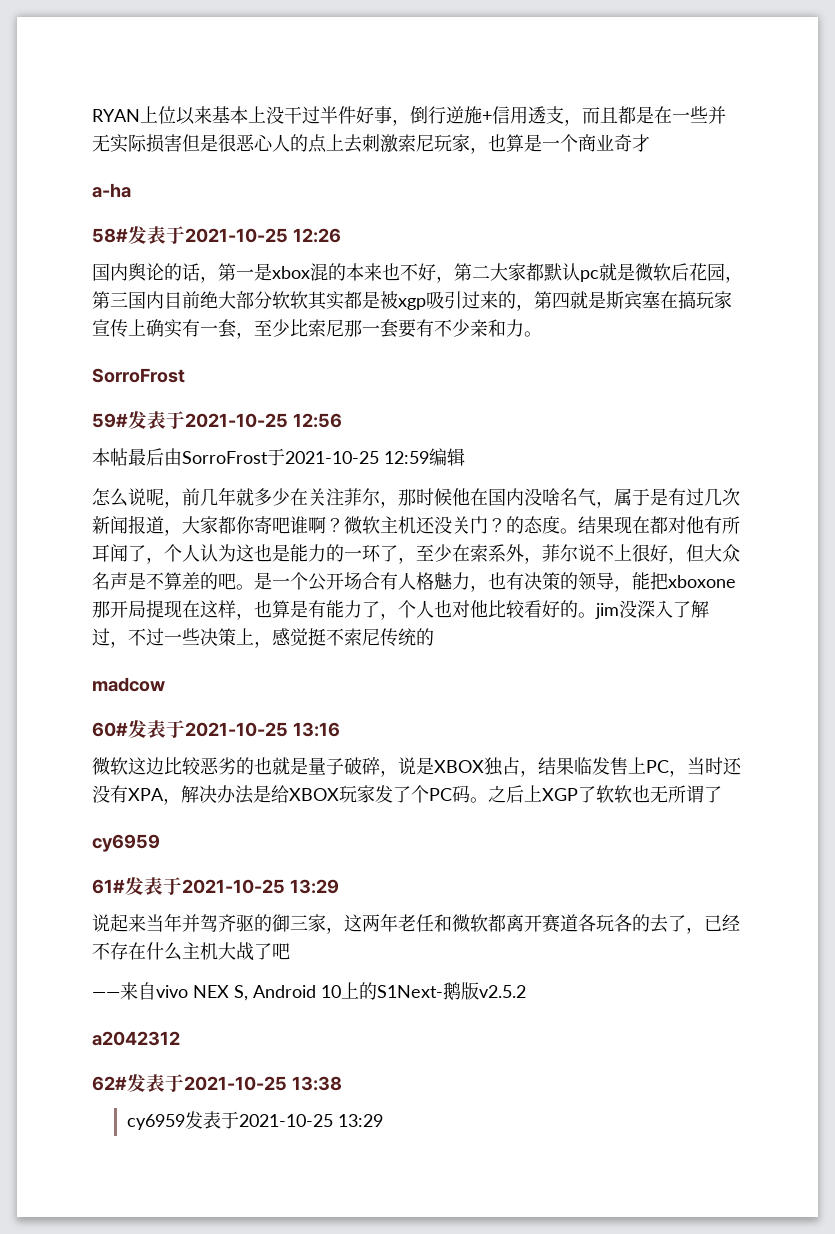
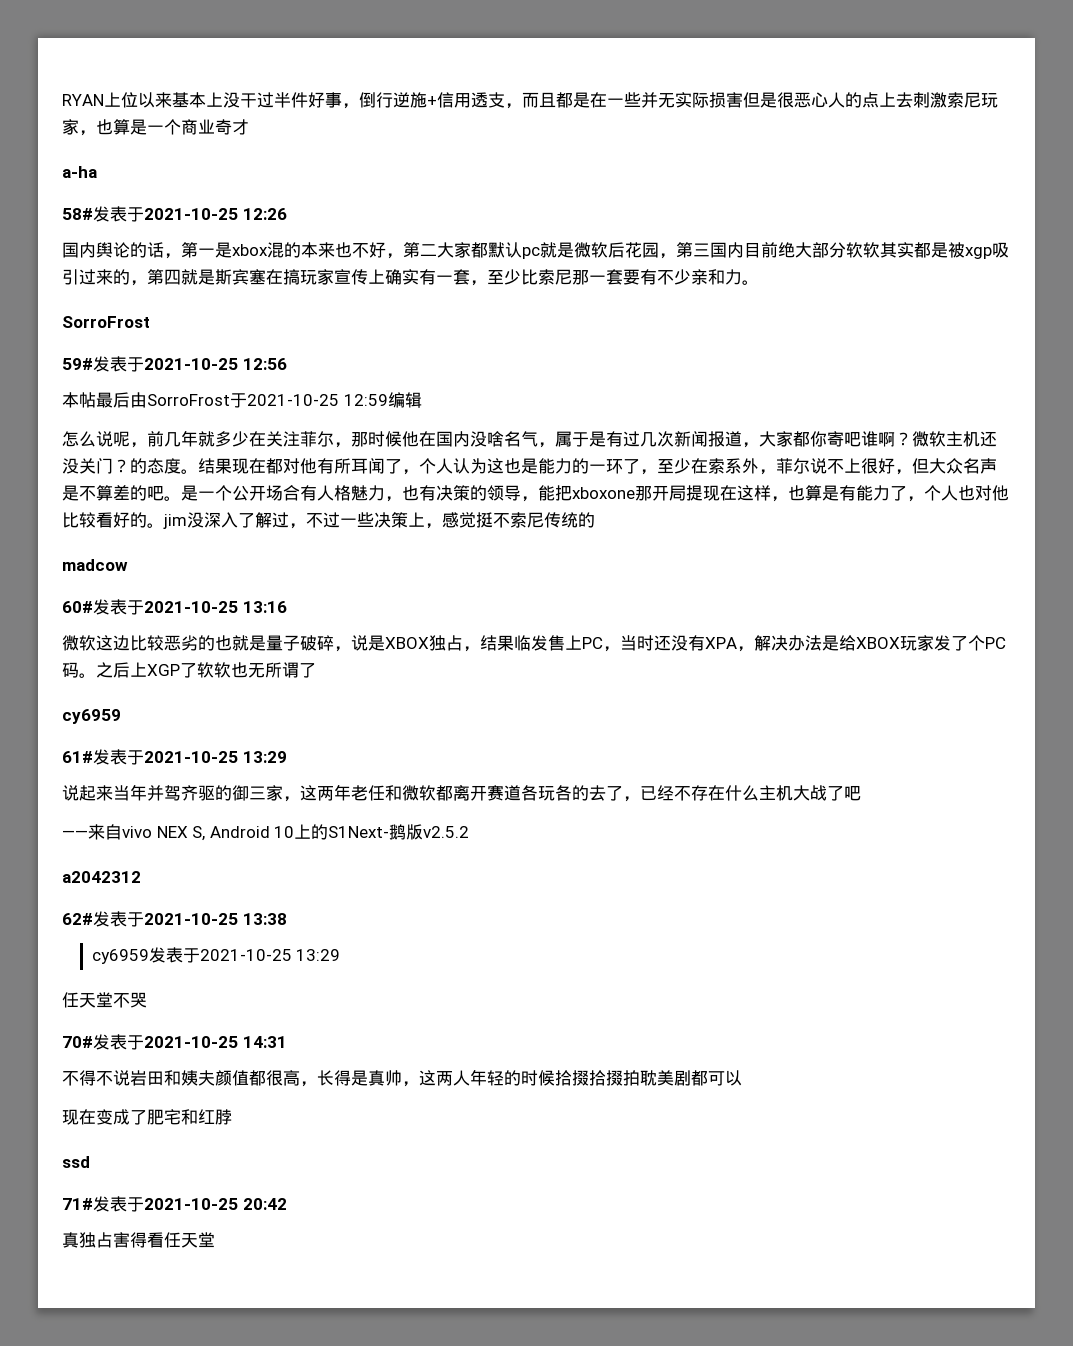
(383, 1120) none -> [62,992,147,1008] [62,1034,287,1050] [62,1069,742,1087] [62,1109,232,1125] [62,1156,90,1168] [62,1196,287,1212] [62,1232,215,1248] // 任天堂不哭 // 70#发表于2021-10-25 14:31 // 不得不说岩田和姨夫颜值都很高，长得是真帅，这两人年轻的时候拾掇拾掇拍耽美剧都可以 // 现在变成了肥宅和红脖 // ssd // 71#发表于2021-10-25 20:42 // 真独占害得看任天堂

